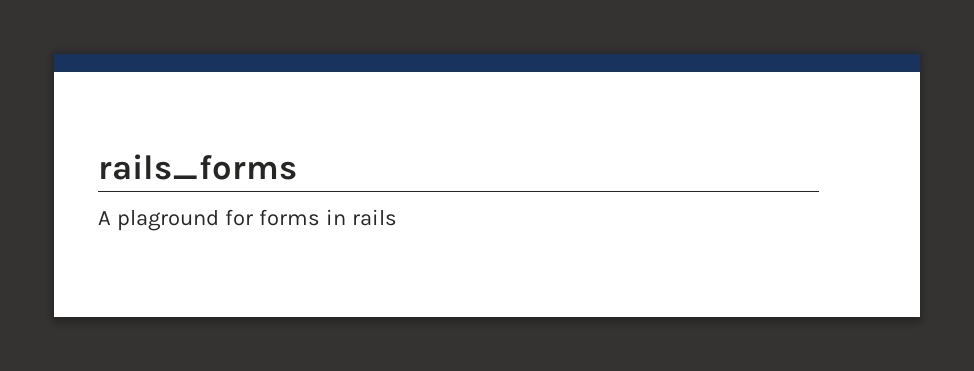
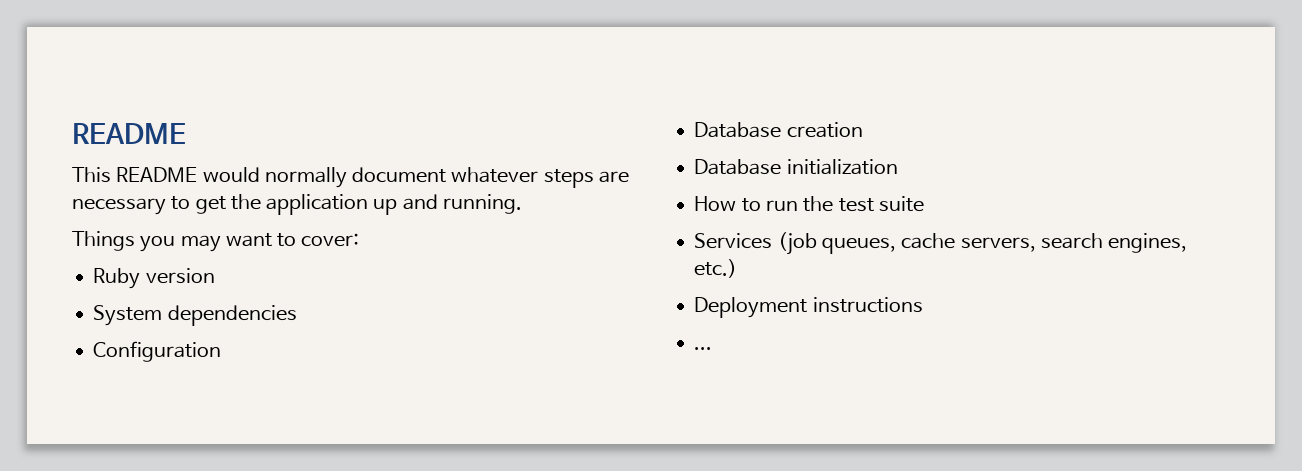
[98,154,297,180] [98,209,397,231] rails_forms // A plaground for forms in rails -> [72,123,186,144] [72,167,629,188] [72,194,522,215] [72,231,360,252] [93,268,215,289] [93,305,297,326] [93,341,222,362] [694,122,863,138] [694,159,898,175] [694,196,924,212] [694,232,1188,255] [694,259,738,278] [694,297,923,318] [694,347,713,350] README // This README would normally document whatever steps are necessary to get the application up and running. // Things you may want to cover: // Ruby version // System dependencies // Configuration // Database creation // Database initialization // How to run the test suite // Services (job queues, cache servers, search engines, etc.) // Deployment instructions // ...

